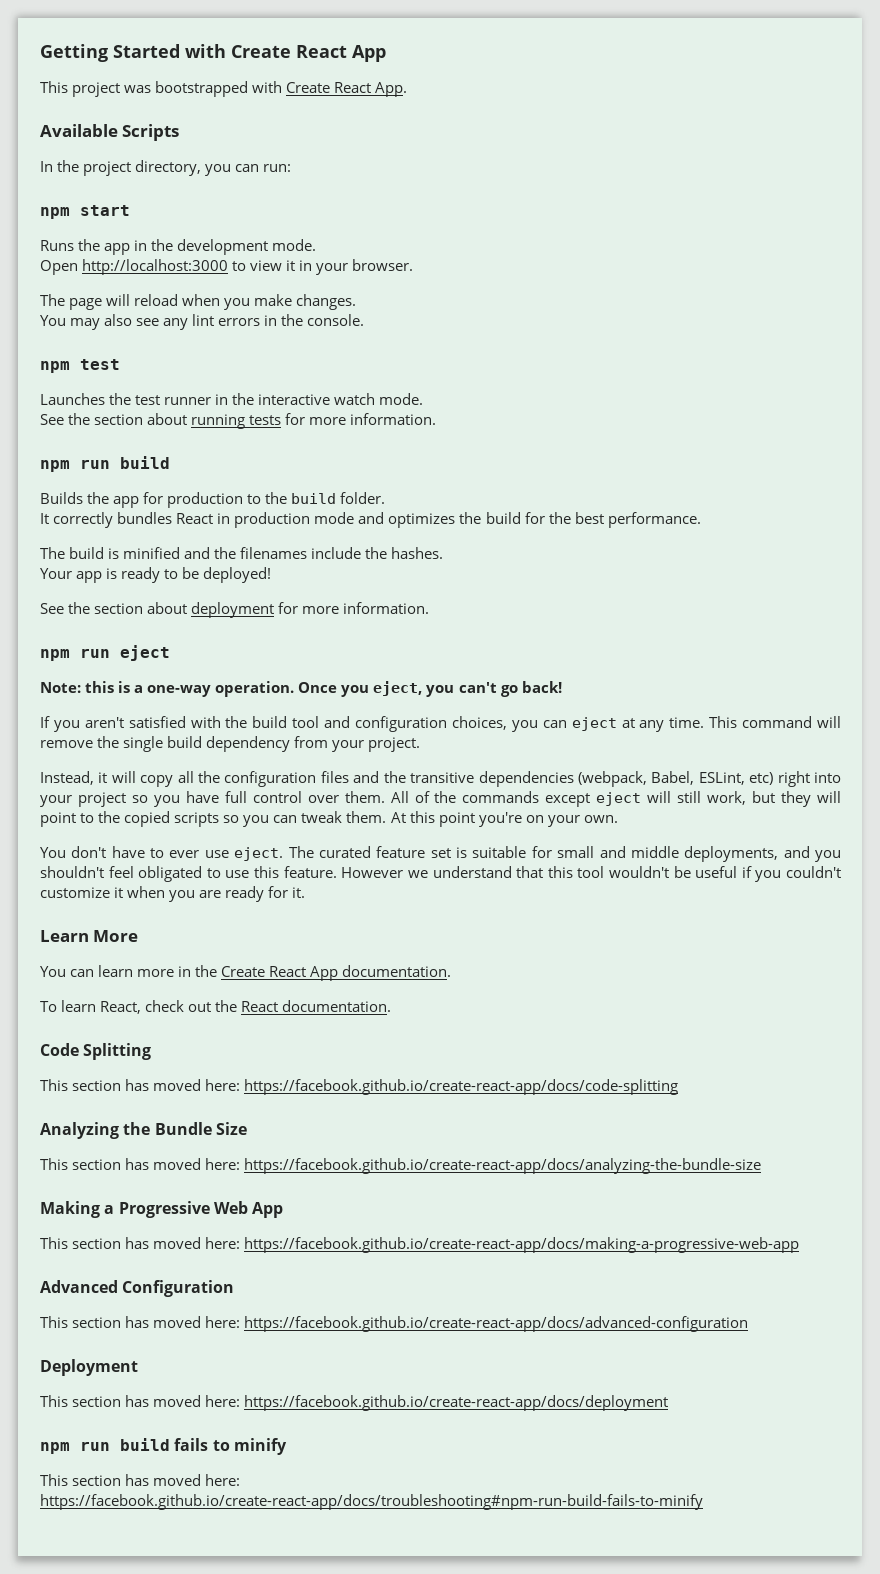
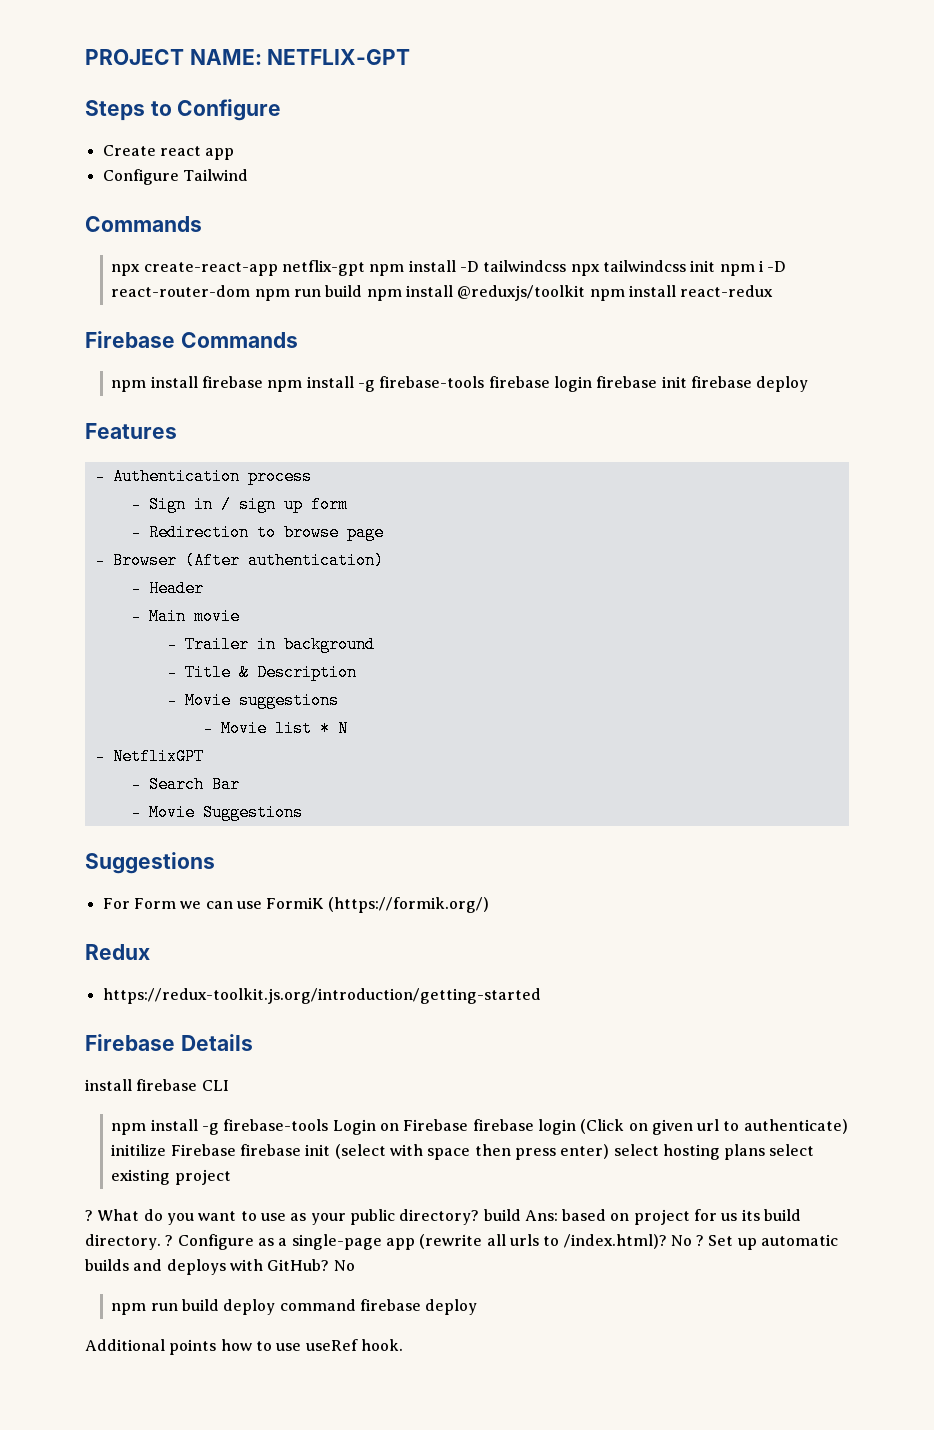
[40,44,386,62] [40,81,408,97] [40,124,180,141] [40,160,292,176] [40,205,130,219] [40,239,317,255] [40,259,414,275] [40,294,357,310] [40,314,365,330] [40,359,120,373] [40,393,424,405] [40,413,437,429] [40,456,170,472] [40,492,386,508] [40,512,701,528] [40,547,444,559] [40,567,272,583] [40,602,430,618] [40,645,170,661] [40,681,562,697] [40,716,842,732] [40,736,421,752] [40,771,841,787] [40,791,842,807] [40,811,618,827] [40,846,841,862] [40,866,841,882] [40,886,306,902] [40,930,139,942] [40,965,452,981] [40,1000,392,1014] [40,1043,152,1060] [40,1079,679,1095] [40,1122,247,1139] [40,1158,762,1174] [40,1201,284,1218] [40,1237,800,1253] [40,1280,235,1297] [40,1316,749,1332] [40,1359,138,1376] [40,1395,669,1411] [40,1438,287,1455] [40,1474,241,1486] [40,1494,703,1510] Getting Started with Create React App // This project was bootstrapped with Create React App. // Available Scripts // In the project directory, you can run: // npm start // Runs the app in the development mode. // Open http://localhost:3000 to view it in your browser. // The page will reload when you make changes. // You may also see any lint errors in the console. // npm test // Launches the test runner in the interactive watch mode. // See the section about running tests for more information. // npm run build // Builds the app for production to the build folder. // It correctly bundles React in production mode and optimizes the build for the best performance. // The build is minified and the filenames include the hashes. // Your app is ready to be deployed! // See the section about deployment for more information. // npm run eject // Note: this is a one-way operation. Once you eject, you can't go back! // If you aren't satisfied with the build tool and configuration choices, you can eject at any time. This command will remove the single build dependency from your project. // Instead, it will copy all the configuration files and the transitive dependencies (webpack, Babel, ESLint, etc) right into your project so you have full control over them. All of the commands except eject will still work, but they will point to the copied scripts so you can tweak them. At this point you're on your own. // You don't have to ever use eject. The curated feature set is suitable for small and middle deployments, and you shouldn't feel obligated to use this feature. However we understand that this tool wouldn't be useful if you couldn't customize it when you are ready for it. // Learn More // You can learn more in the Create React App documentation. // To learn React, check out the React documentation. // Code Splitting // This section has moved here: https://facebook.github.io/create-react-app/docs/code-splitting // Analyzing the Bundle Size // This section has moved here: https://facebook.github.io/create-react-app/docs/analyzing-the-bundle-size // Making a Progressive Web App // This section has moved here: https://facebook.github.io/create-react-app/docs/making-a-progressive-web-app // Advanced Configuration // This section has moved here: https://facebook.github.io/create-react-app/docs/advanced-configuration // Deployment // This section has moved here: https://facebook.github.io/create-react-app/docs/deployment // npm run build fails to minify // This section has moved here: https://facebook.github.io/create-react-app/docs/troubleshooting#npm-run-build-fails-to-minify -> [85,49,411,65] [85,99,282,121] [102,145,235,160] [102,169,248,185] [85,216,202,232] [111,260,787,276] [111,285,774,301] [85,331,298,348] [111,376,809,392] [85,423,177,439] [94,468,312,485] [130,496,348,513] [130,524,384,541] [94,552,384,569] [130,580,204,597] [130,608,240,625] [166,636,375,653] [166,664,357,681] [166,692,339,709] [202,720,348,737] [94,748,204,765] [130,776,240,793] [130,804,303,821] [85,852,215,874] [102,897,489,913] [85,944,150,960] [102,988,541,1004] [85,1034,253,1051] [85,1079,229,1091] [111,1119,848,1135] [111,1144,815,1160] [111,1169,231,1185] [85,1209,802,1225] [85,1234,839,1250] [85,1259,355,1275] [111,1299,478,1315] [85,1339,403,1355] PROJECT NAME: NETFLIX-GPT // Steps to Configure // Create react app // Configure Tailwind // Commands // npx create-react-app netflix-gpt npm install -D tailwindcss npx tailwindcss init npm i -D react-router-dom npm run build npm install @reduxjs/toolkit npm install react-redux // Firebase Commands // npm install firebase npm install -g firebase-tools firebase login firebase init firebase deploy // Features // - Authentication process // - Sign in / sign up form // - Redirection to browse page // - Browser (After authentication) // - Header // - Main movie // - Trailer in background // - Title & Description // - Movie suggestions // - Movie list * N // - NetflixGPT // - Search Bar // - Movie Suggestions // Suggestions // For Form we can use FormiK (https://formik.org/) // Redux // https://redux-toolkit.js.org/introduction/getting-started // Firebase Details // install firebase CLI // npm install -g firebase-tools Login on Firebase firebase login (Click on given url to authenticate) initilize Firebase firebase init (select with space then press enter) select hosting plans select existing project // ? What do you want to use as your public directory? build Ans: based on project for us its build directory. ? Configure as a single-page app (rewrite all urls to /index.html)? No ? Set up automatic builds and deploys with GitHub? No // npm run build deploy command firebase deploy // Additional points how to use useRef hook.

